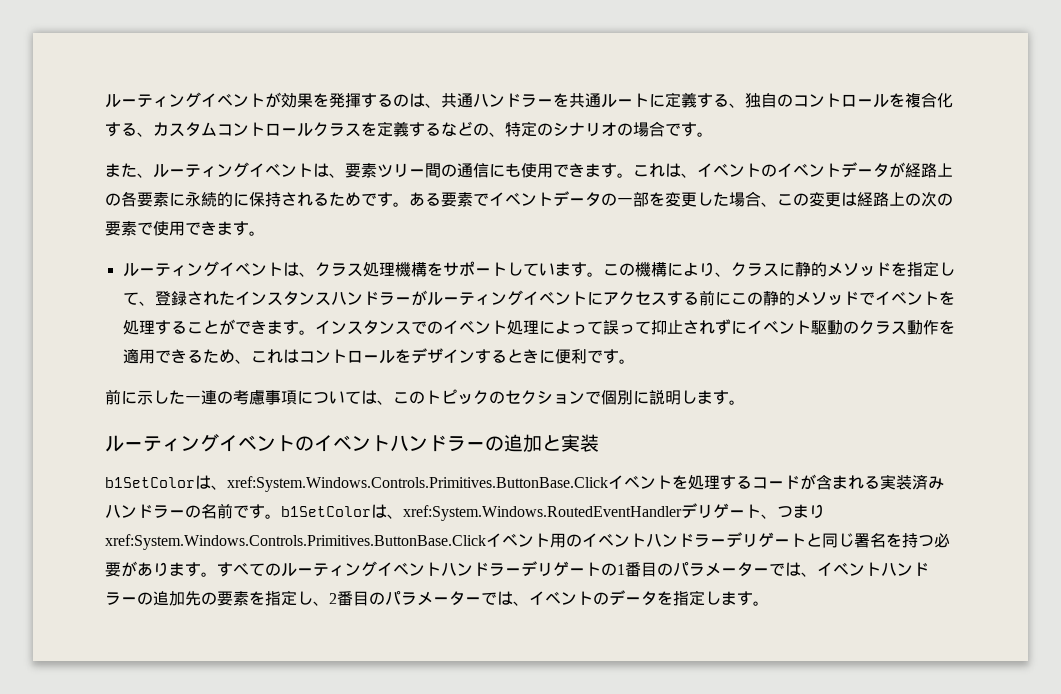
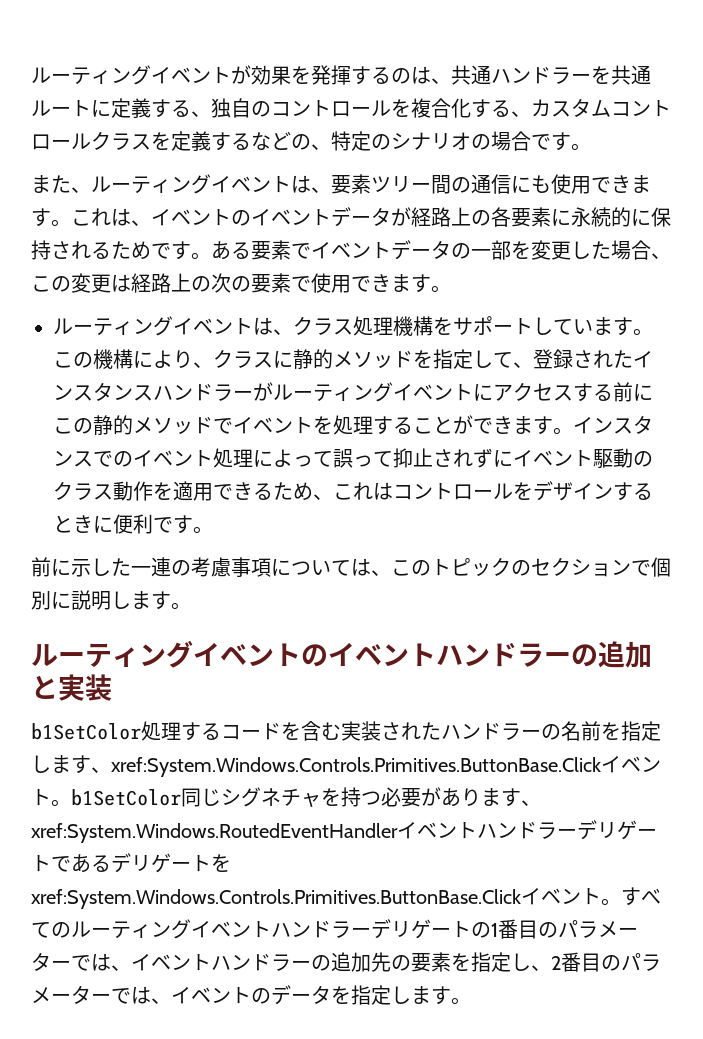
[195,474,944,492] [105,503,825,521] [105,532,950,550] [105,561,201,577] は、xref:System.Windows.Controls.Primitives.ButtonBase.Clickイベントを処理するコードが含まれる実装済みハンドラーの名前です。b1SetColorは、xref:System.Windows.RoutedEventHandlerデリゲート、つまりxref:System.Windows.Controls.Primitives.ButtonBase.Clickイベント用のイベントハンドラーデリゲートと同じ署名を持つ必要があります -> [141,721,661,741] [31,755,661,777] [31,787,541,807] [31,820,657,843] [31,853,231,873] [31,888,601,909] 処理するコードを含む実装されたハンドラーの名前を指定します、xref:System.Windows.Controls.Primitives.ButtonBase.Clickイベント。b1SetColor同じシグネチャを持つ必要があります、xref:System.Windows.RoutedEventHandlerイベントハンドラーデリゲートであるデリゲートをxref:System.Windows.Controls.Primitives.ButtonBase.Clickイベント

